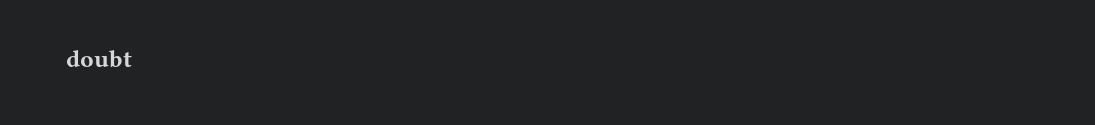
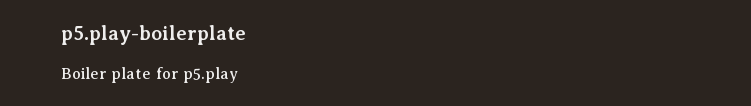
[66,50,132,68] doubt -> [61,25,246,45] [61,67,238,83] p5.play-boilerplate // Boiler plate for p5.play

